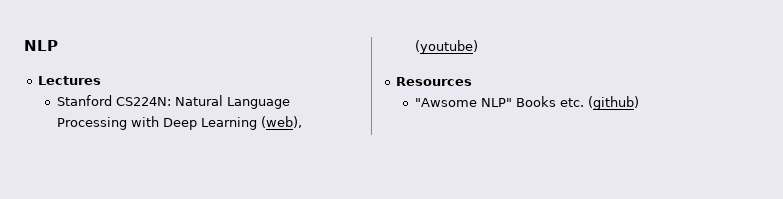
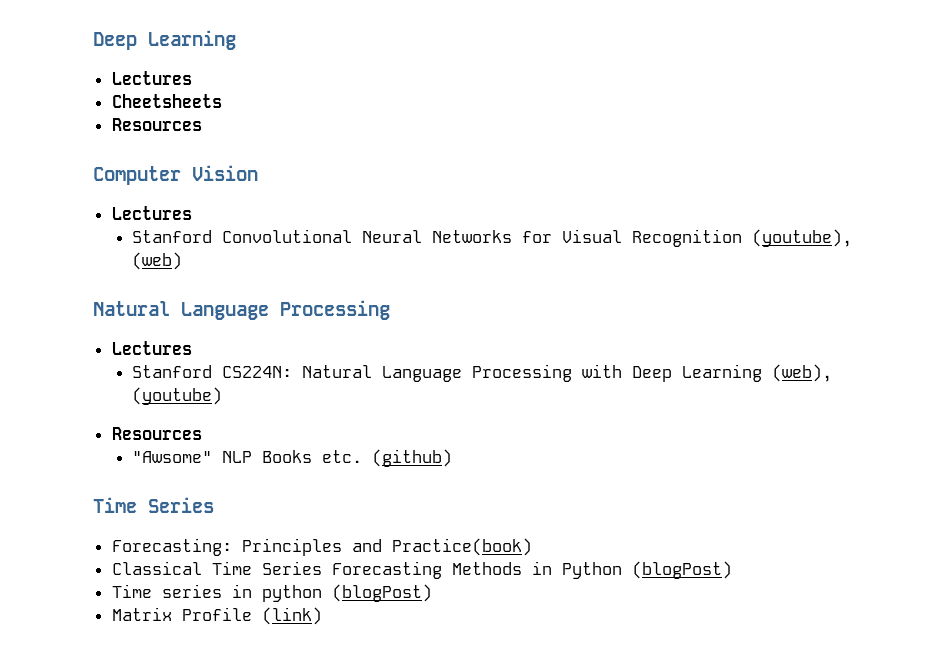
[24,40,58,51] NLP -> [93,30,236,50] [111,71,192,85] [111,94,222,108] [111,118,202,131] [93,165,258,185] [111,206,192,220] [132,229,853,247] [132,252,183,270] [93,300,390,320] Deep Learning // Lectures // Cheetsheets // Resources // Computer Vision // Lectures // Stanford Convolutional Neural Networks for Visual Recognition (youtube), (web) // Natural Language Processing
[414,98,512,107] "Awsome NLP" -> [132,451,253,463] "Awsome" NLP
(639, 103) none -> [93,497,214,513] [111,538,532,556] [111,561,732,579] [111,584,432,602] [111,607,322,625] // Time Series // Forecasting: Principles and Practice(book) // Classical Time Series Forecasting Methods in Python (blogPost) // Time series in python (blogPost) // Matrix Profile (link)

